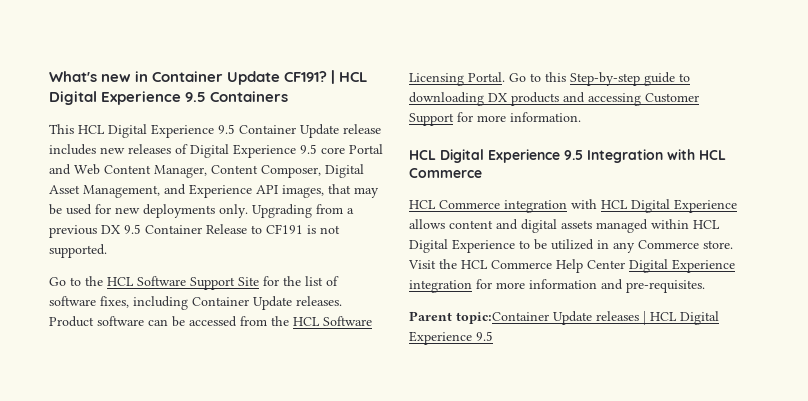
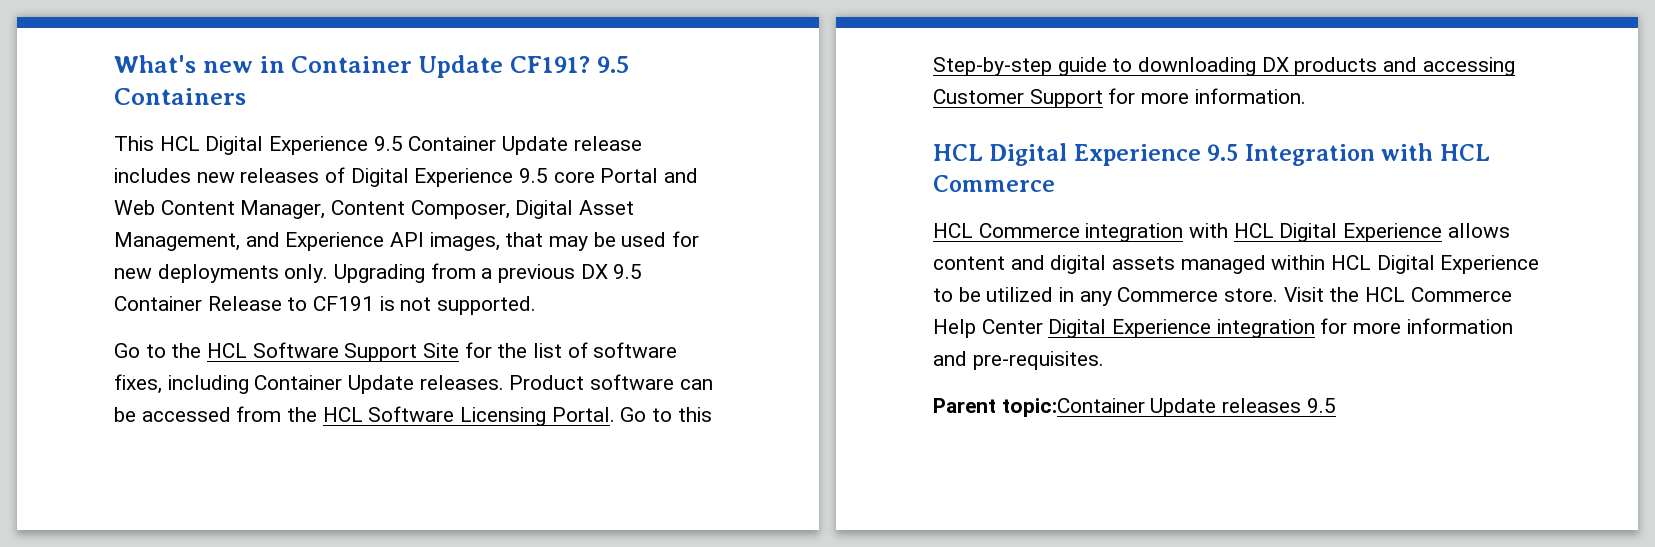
[331,70,368,84] [49,91,182,105] | HCL Digital Experience -> (590, 64) none
[643,311,719,325] [409,331,472,345] | HCL Digital Experience -> (1302, 405) none

